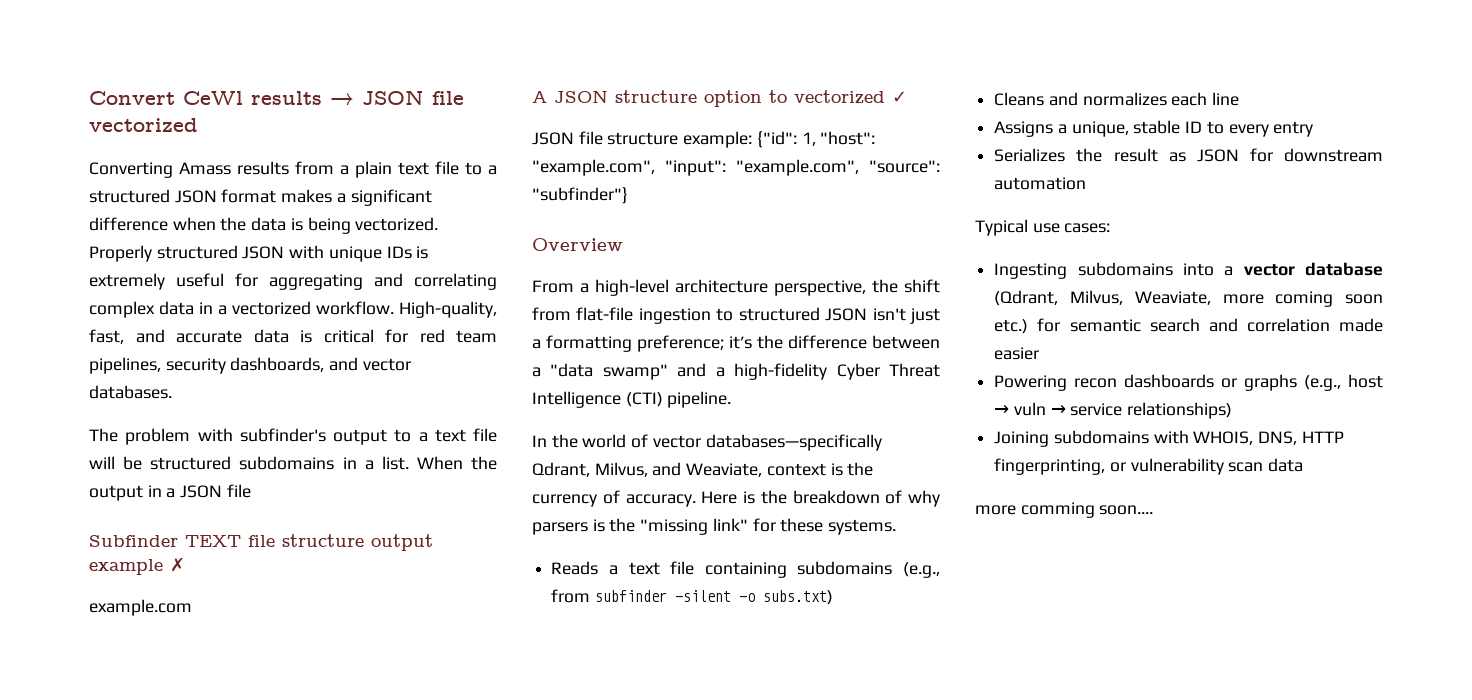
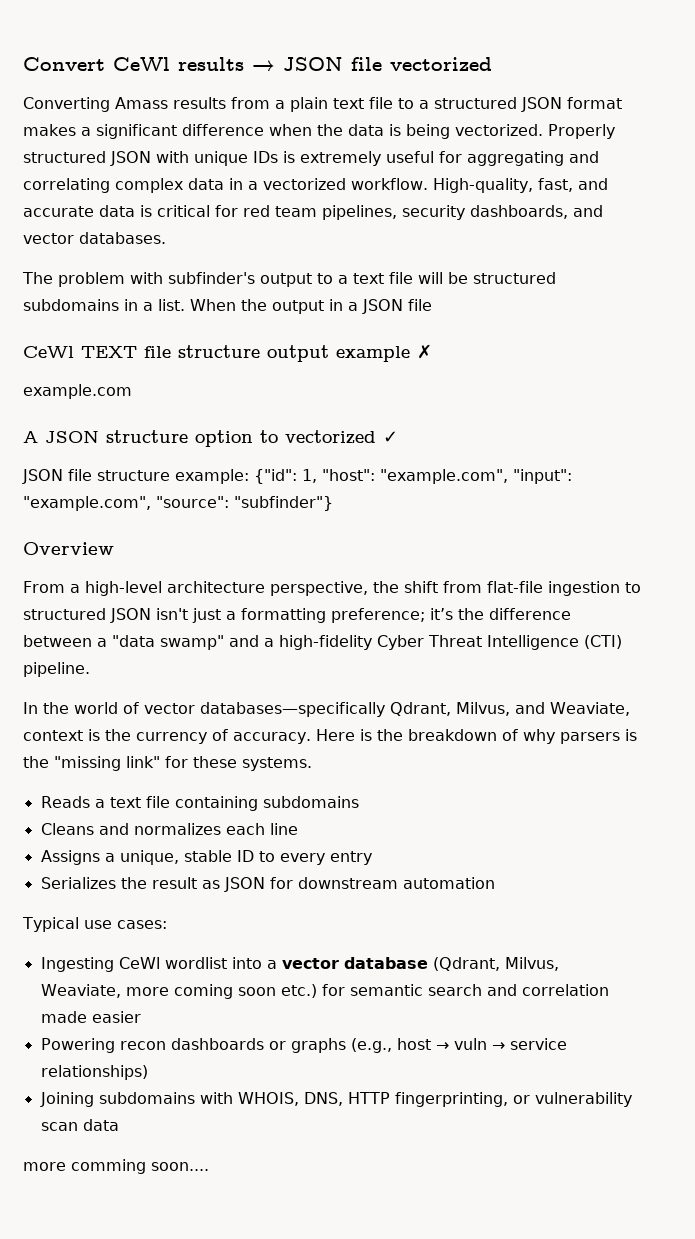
[89,535,178,547] Subfinder -> [23,346,74,358] CeWl
[903,562,940,578] [551,589,833,605] (e.g., from subfinder -silent -o subs.txt) -> (359, 802) none
[1077,262,1173,276] subdomains -> [118,957,227,969] CeWl wordlist

